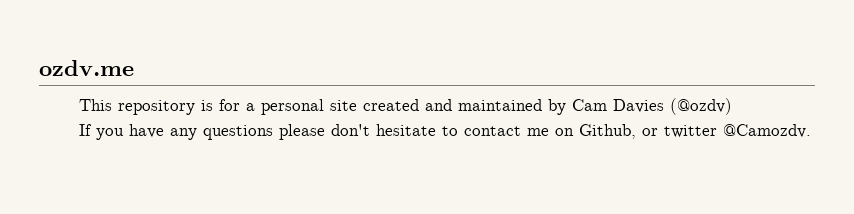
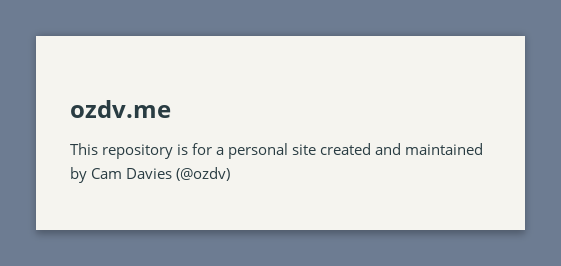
[79,124,812,140] // If you have any questions please don't hesitate to contact me on Github, or twitter @Camozdv. -> (231, 174) none

